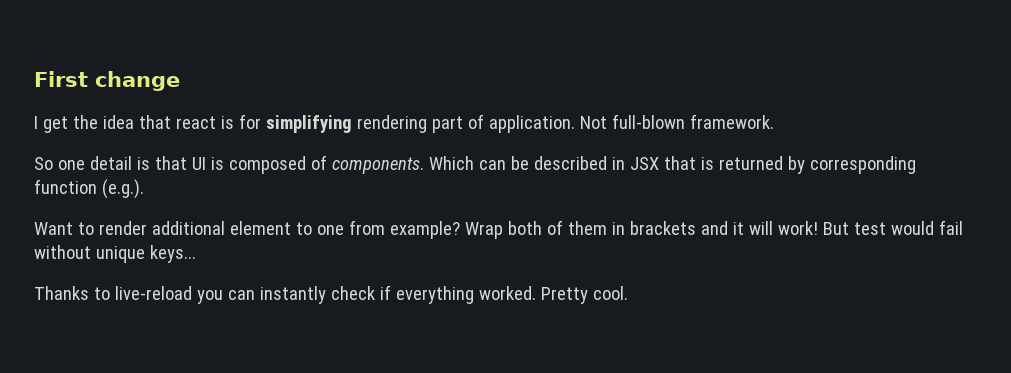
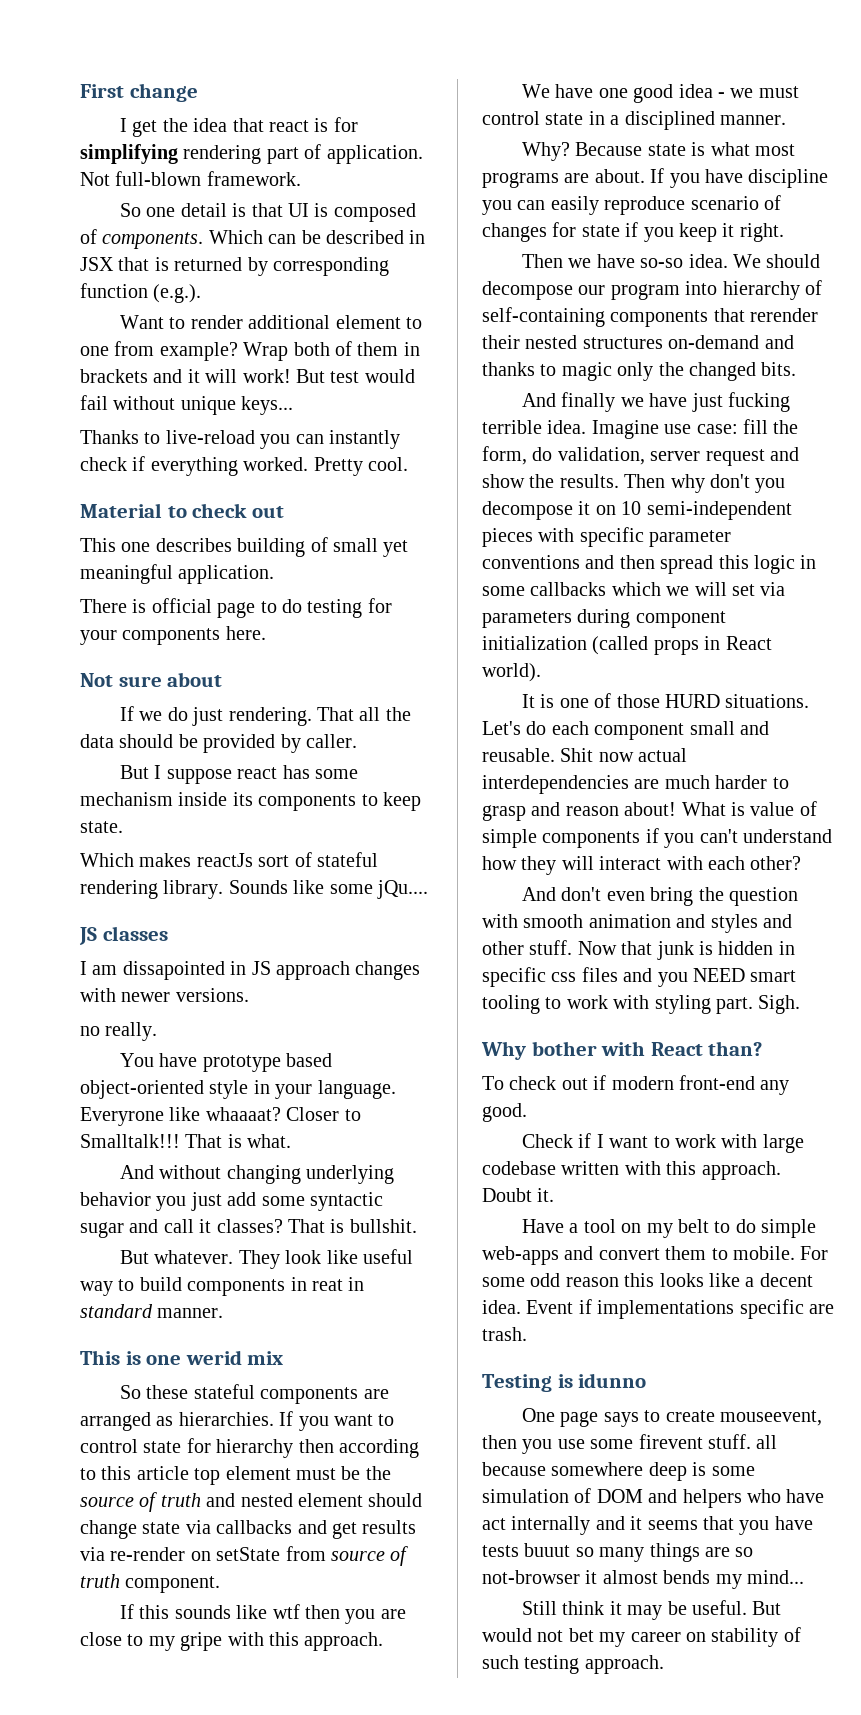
(628, 293) none -> [80,503,284,518] [80,537,409,557] [80,564,275,584] [80,598,392,618] [80,626,266,645] [80,672,223,687] [120,706,411,726] [80,734,357,753] [120,765,359,784] [80,792,421,811] [80,821,123,833] [80,852,378,867] [80,880,428,899] [79,926,168,945] [80,961,421,980] [80,988,249,1002] [80,1022,158,1041] [120,1053,333,1072] [80,1080,396,1099] [80,1107,361,1126] [80,1134,292,1148] [120,1165,395,1184] [80,1192,383,1211] [80,1219,417,1238] [120,1249,414,1269] [80,1277,365,1296] [80,1304,224,1318] [80,1350,284,1365] [120,1384,389,1404] [80,1411,395,1431] [80,1438,419,1458] [80,1466,391,1485] [80,1492,423,1512] [80,1520,417,1539] [80,1546,409,1566] [80,1574,221,1593] [120,1604,406,1624] [80,1632,384,1651] [522,84,799,103] [482,111,786,130] [522,142,796,161] [482,168,829,188] [482,195,781,215] [482,222,784,242] [522,254,821,268] [482,280,822,300] [482,307,819,327] [482,335,794,349] [482,362,797,381] [522,392,791,412] [482,419,799,439] [482,446,799,466] [482,474,786,493] [482,501,792,520] [482,527,732,547] [482,555,817,574] [482,582,786,596] [482,609,726,628] [482,636,772,655] [482,663,541,682] [522,693,810,708] [482,721,769,740] [482,748,688,762] [482,775,789,794] [482,801,817,821] [482,828,832,848] [482,856,802,875] [522,887,799,906] [482,914,792,933] [482,940,795,960] [482,967,797,987] [482,995,801,1014] [481,1041,763,1060] [482,1075,790,1095] [482,1103,527,1122] [522,1133,804,1153] [482,1161,781,1180] [482,1188,555,1202] [522,1219,817,1238] [482,1246,829,1265] [482,1273,813,1287] [482,1299,834,1319] [482,1327,527,1341] [482,1373,647,1392] [522,1408,823,1427] [482,1434,778,1454] [482,1462,755,1481] [482,1488,825,1508] [482,1516,813,1535] [482,1543,754,1562] [482,1570,804,1589] [522,1600,782,1620] [482,1627,801,1647] [482,1655,664,1674] // Material to check out // This one describes building of small yet meaningful application. // There is official page to do testing for your components here. // Not sure about // If we do just rendering. That all the data should be provided by caller. // But I suppose react has some mechanism inside its components to keep state. // Which makes reactJs sort of stateful rendering library. Sounds like some jQu.... // JS classes // I am dissapointed in JS approach changes with newer versions. // no really. // You have prototype based object-oriented style in your language. Everyrone like whaaaat? Closer to Smalltalk!!! That is what. // And without changing underlying behavior you just add some syntactic sugar and call it classes? That is bullshit. // But whatever. They look like useful way to build components in reat in standard manner. // This is one werid mix // So these stateful components are arranged as hierarchies. If you want to control state for hierarchy then according to this article top element must be the source of truth and nested element should change state via callbacks and get results via re-render on setState from source of truth component. // If this sounds like wtf then you are close to my gripe with this approach. // We have one good idea - we must control state in a disciplined manner. // Why? Because state is what most programs are about. If you have discipline you can easily reproduce scenario of changes for state if you keep it right. // Then we have so-so idea. We should decompose our program into hierarchy of self-containing components that rerender their nested structures on-demand and thanks to magic only the changed bits. // And finally we have just fucking terrible idea. Imagine use case: fill the form, do validation, server request and show the results. Then why don't you decompose it on 10 semi-independent pieces with specific parameter conventions and then spread this logic in some callbacks which we will set via parameters during component initialization (called props in React world). // It is one of those HURD situations. Let's do each component small and reusable. Shit now actual interdependencies are much harder to grasp and reason about! What is value of simple components if you can't understand how they will interact with each other? // And don't even bring the question with smooth animation and styles and other stuff. Now that junk is hidden in specific css files and you NEED smart tooling to work with styling part. Sigh. // Why bother with React than? // To check out if modern front-end any good. // Check if I want to work with large codebase written with this approach. Doubt it. // Have a tool on my belt to do simple web-apps and convert them to mobile. For some odd reason this looks like a decent idea. Event if implementations specific are trash. // Testing is idunno // One page says to create mouseevent, then you use some firevent stuff. all because somewhere deep is some simulation of DOM and helpers who have act internally and it seems that you have tests buuut so many things are so not-browser it almost bends my mind... // Still think it may be useful. But would not bet my career on stability of such testing approach.

